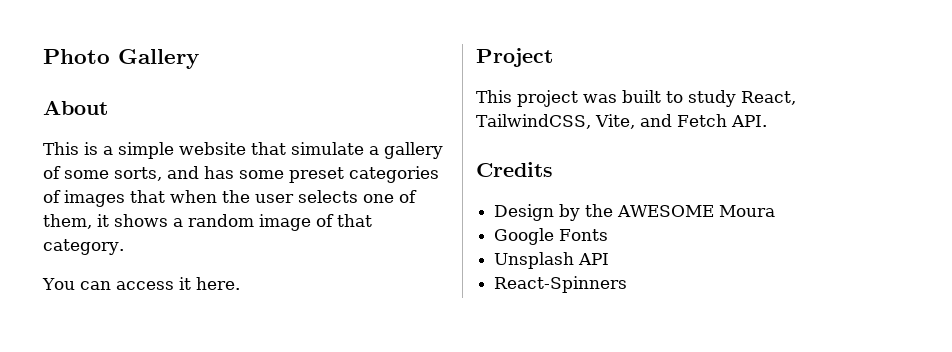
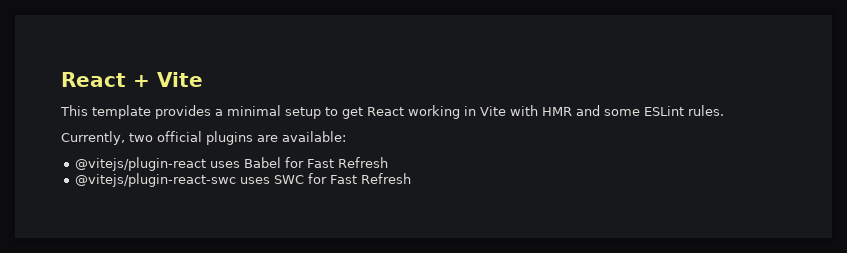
[43,49,199,69] [43,100,108,115] [43,142,443,159] [43,166,439,183] [43,190,417,207] [43,214,372,231] [43,239,124,255] [42,277,240,290] [476,48,553,67] [476,90,796,107] [476,114,767,129] [476,162,553,177] [494,204,776,221] [494,228,609,245] [494,252,610,269] [494,276,628,293] Photo Gallery // About // This is a simple website that simulate a gallery of some sorts, and has some preset categories of images that when the user selects one of them, it shows a random image of that category. // You can access it here. // Project // This project was built to study React, TailwindCSS, Vite, and Fetch API. // Credits // Design by the AWESOME Moura // Google Fonts // Unsplash API // React-Spinners -> [61,72,203,87] [60,105,724,119] [61,131,346,145] [74,157,388,171] [74,173,411,187] React + Vite // This template provides a minimal setup to get React working in Vite with HMR and some ESLint rules. // Currently, two official plugins are available: // @vitejs/plugin-react uses Babel for Fast Refresh // @vitejs/plugin-react-swc uses SWC for Fast Refresh

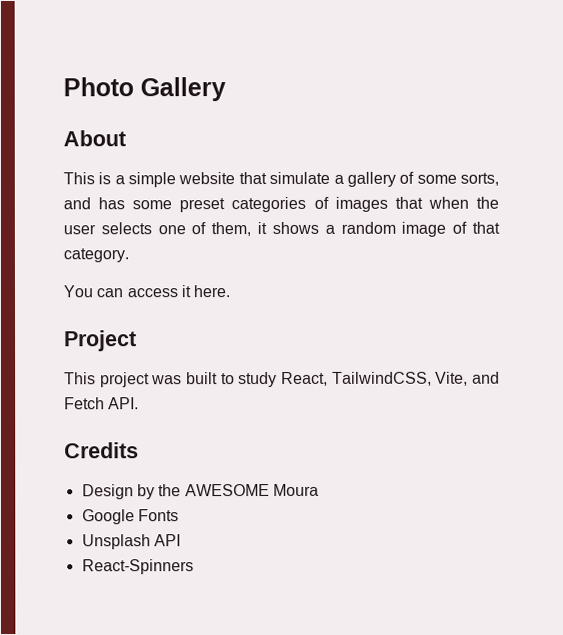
[61,72,203,87] [60,105,724,119] [61,131,346,145] [74,157,388,171] [74,173,411,187] React + Vite // This template provides a minimal setup to get React working in Vite with HMR and some ESLint rules. // Currently, two official plugins are available: // @vitejs/plugin-react uses Babel for Fast Refresh // @vitejs/plugin-react-swc uses SWC for Fast Refresh -> [63,77,226,102] [63,130,126,147] [63,171,500,188] [63,196,499,213] [63,221,500,237] [63,248,129,263] [63,285,231,298] [64,330,137,352] [64,371,501,388] [64,397,140,410] [64,442,139,459] [81,483,319,500] [81,509,179,525] [81,534,181,550] [81,559,194,575] Photo Gallery // About // This is a simple website that simulate a gallery of some sorts, and has some preset categories of images that when the user selects one of them, it shows a random image of that category. // You can access it here. // Project // This project was built to study React, TailwindCSS, Vite, and Fetch API. // Credits // Design by the AWESOME Moura // Google Fonts // Unsplash API // React-Spinners

